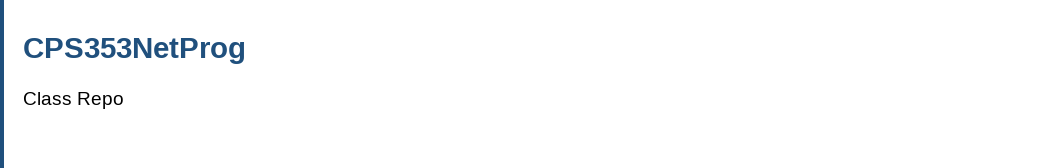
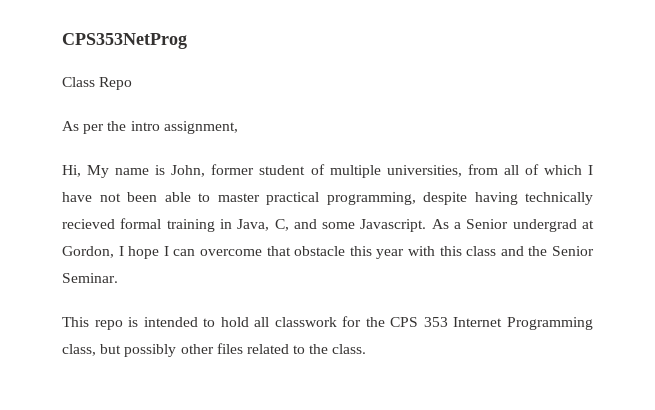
(125, 100) none -> [62,121,238,134] [62,164,593,178] [62,192,593,205] [62,218,595,232] [62,246,595,259] [62,273,118,283] [62,316,594,330] [62,343,367,357] // As per the intro assignment, // Hi, My name is John, former student of multiple universities, from all of which I have not been able to master practical programming, despite having technically recieved formal training in Java, C, and some Javascript. As a Senior undergrad at Gordon, I hope I can overcome that obstacle this year with this class and the Senior Seminar. // This repo is intended to hold all classwork for the CPS 353 Internet Programming class, but possibly other files related to the class.

